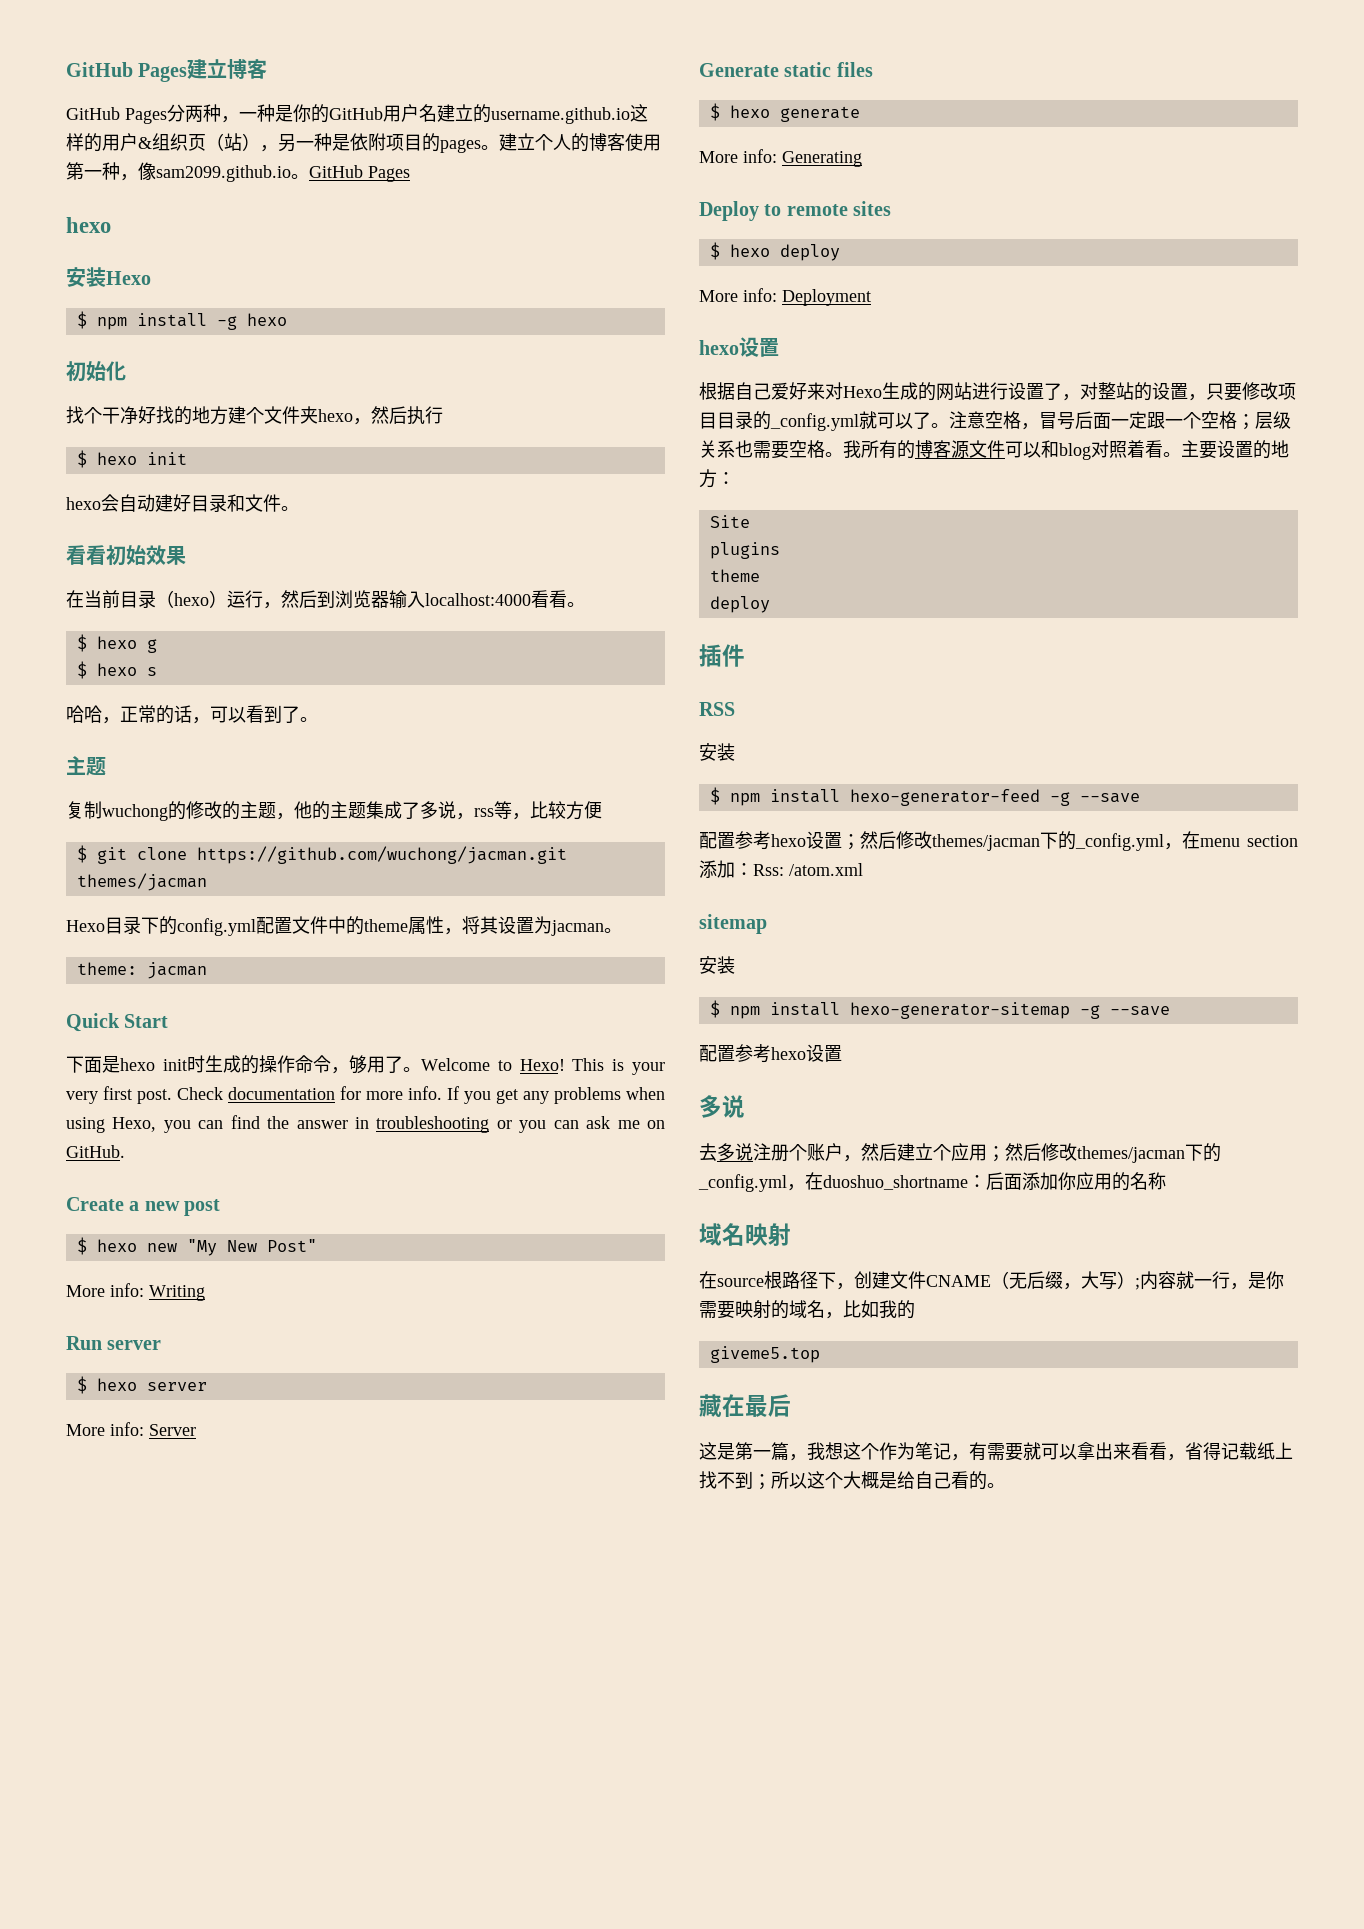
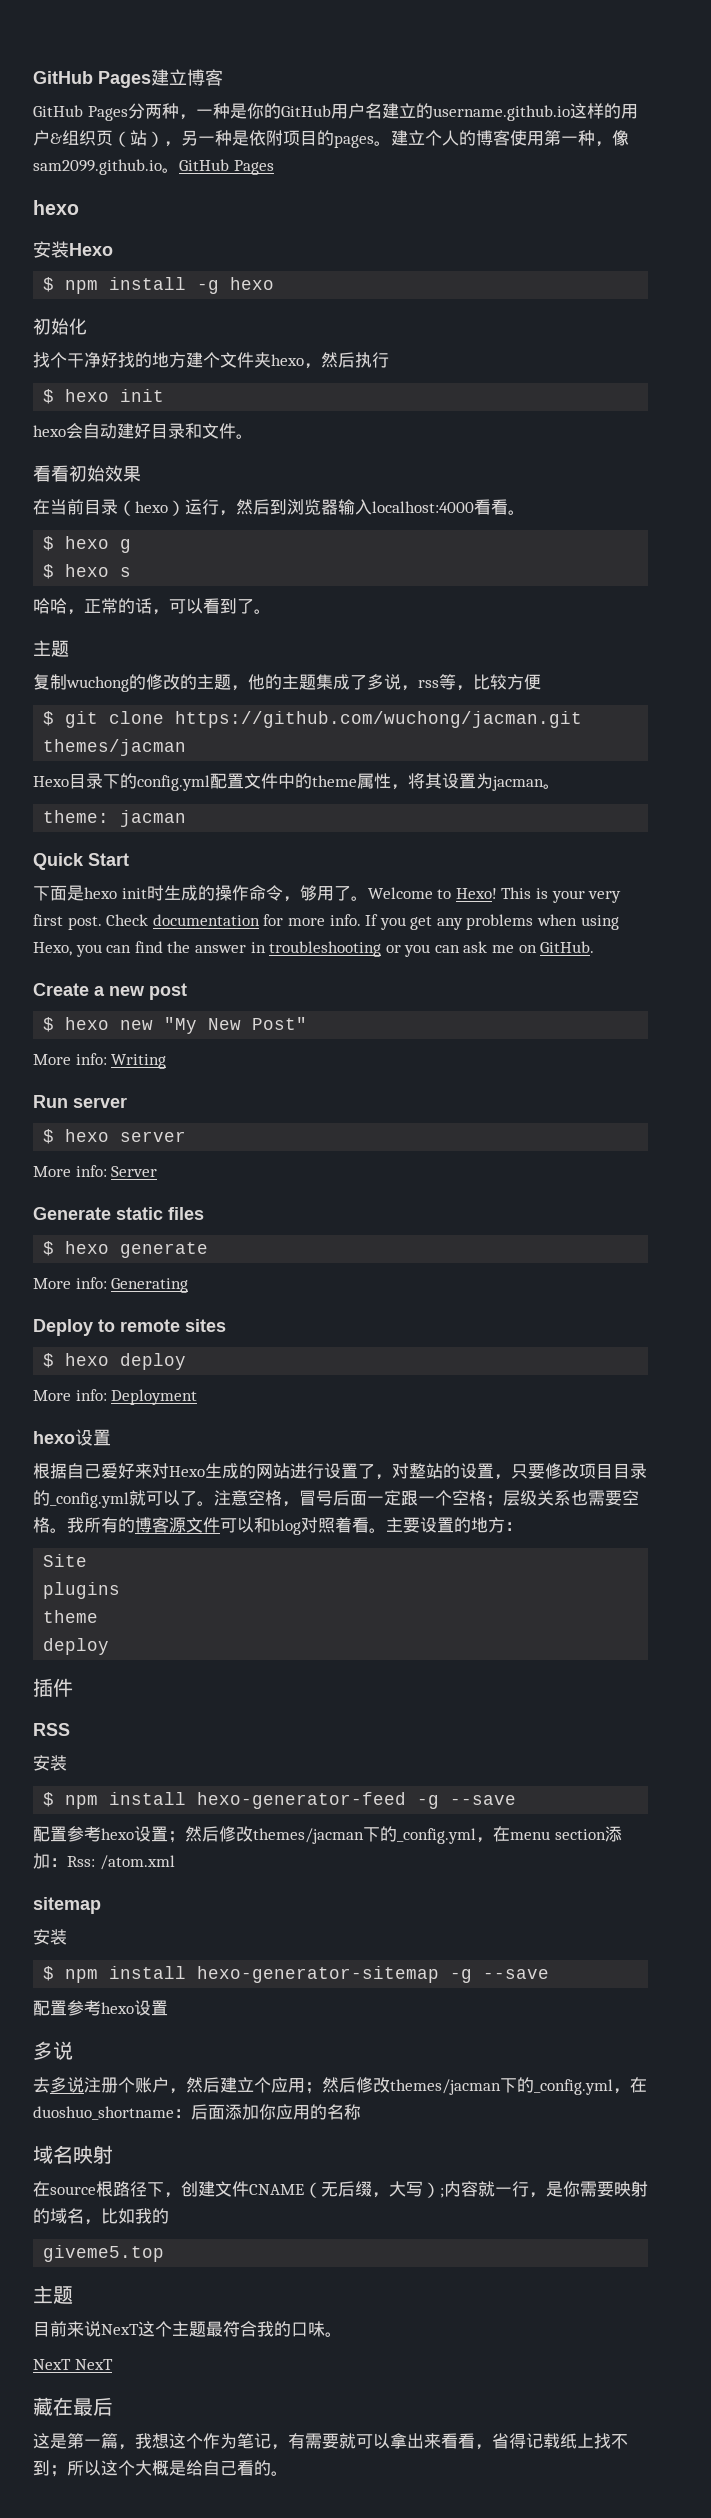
(820, 1354) none -> [33,2285,73,2304] [33,2321,342,2337] [33,2359,113,2370] // 主题 // 目前来说NexT这个主题最符合我的口味。 // NexT NexT

